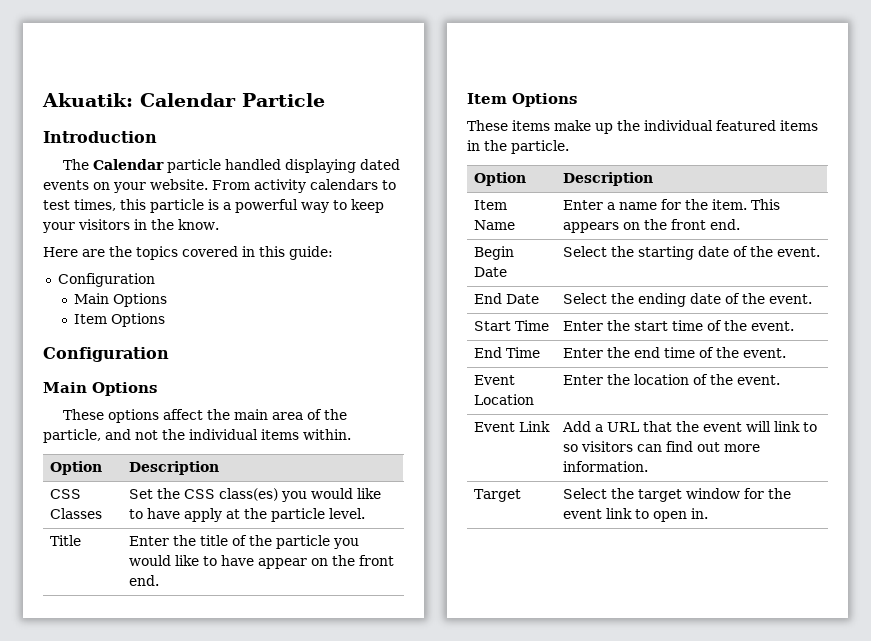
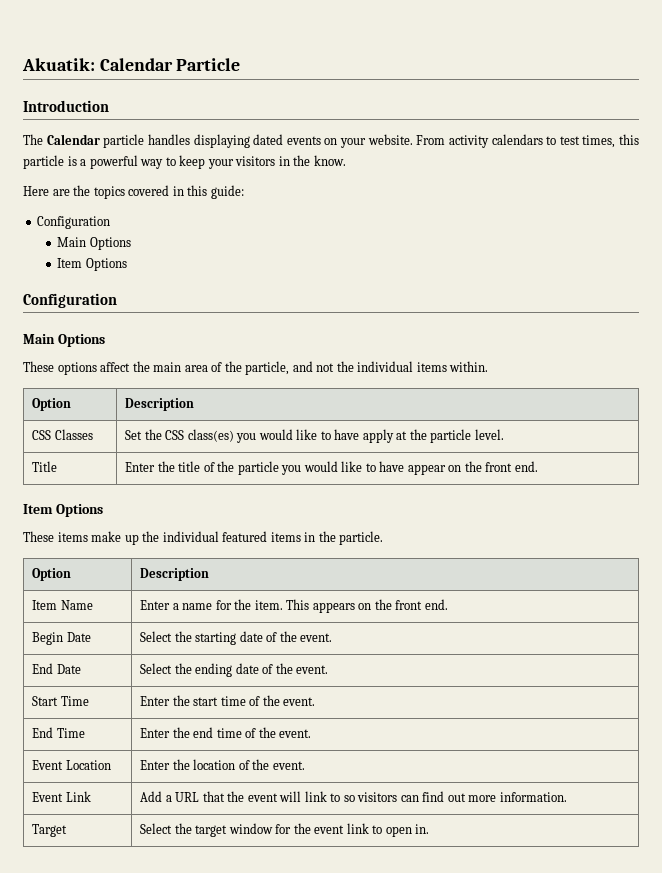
[225,159,282,170] handled -> [147,134,190,145] handles

